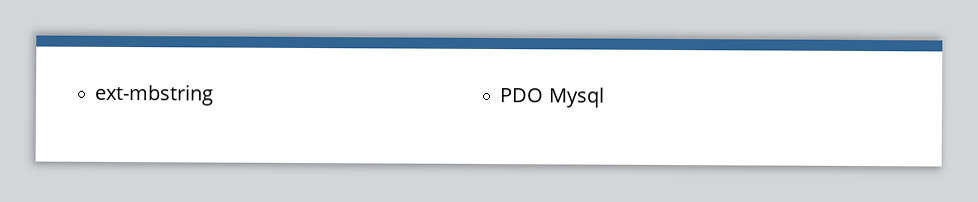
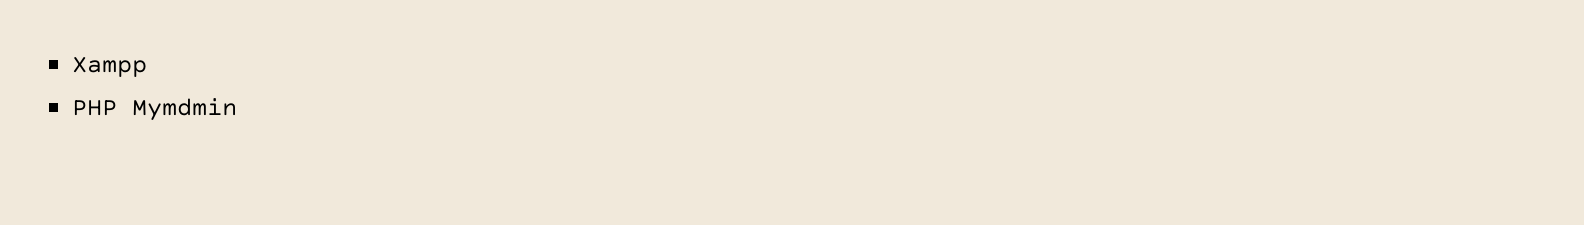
[94,83,215,106] [499,87,605,108] ext-mbstring // PDO Mysql -> [72,56,148,77] [72,98,238,121] Xampp // PHP Mymdmin

